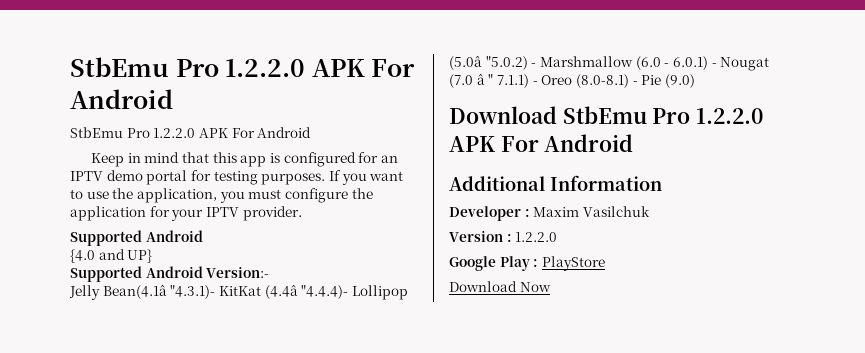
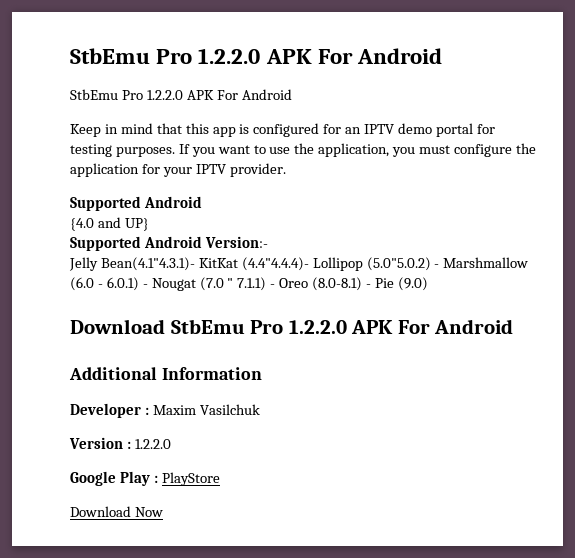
[102,284,408,300] [449,55,528,70] Bean(4.1â "4.3.1)- KitKat (4.4â "4.4.4)- Lollipop (5.0â "5.0.2) -> [100,257,431,271] Bean(4.1"4.3.1)- KitKat (4.4"4.4.4)- Lollipop (5.0"5.0.2)
[476,73,485,85] â -> (224, 284) none

